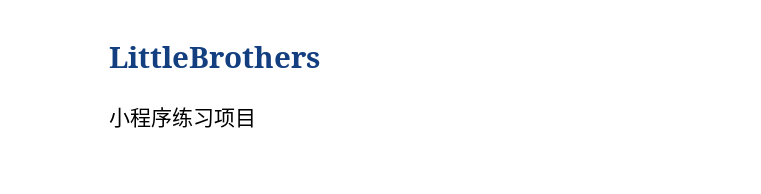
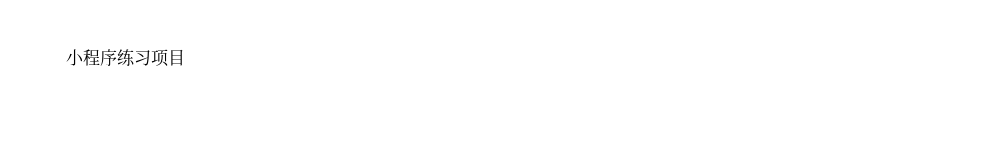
[109,46,320,68] LittleBrothers // -> (66, 57) none

